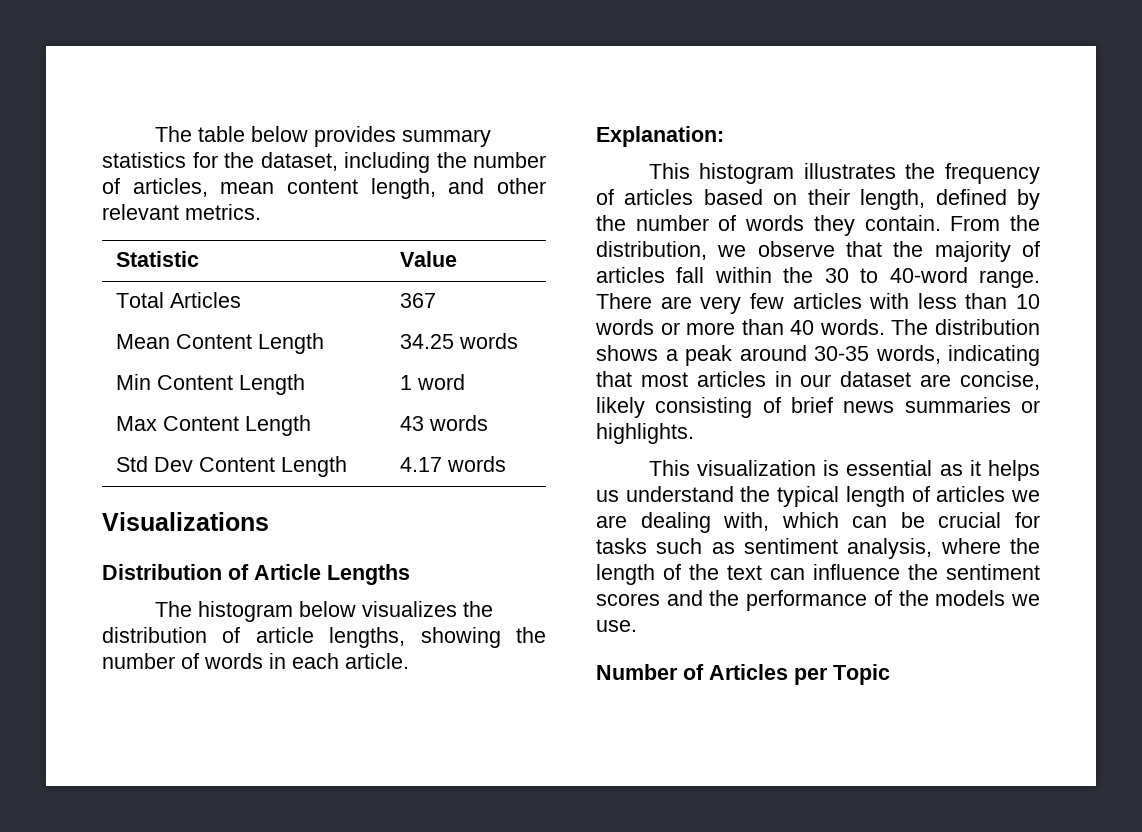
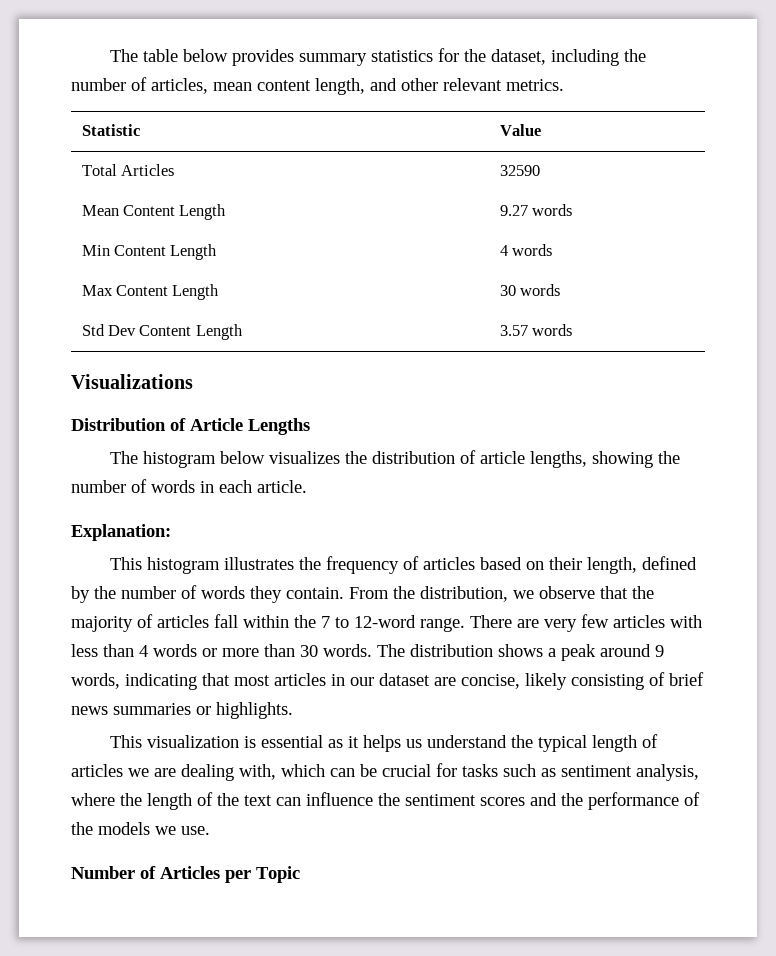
[399,293,436,308] 367 -> [499,165,540,176] 32590
[399,334,454,349] 34.25 -> [499,205,528,216] 9.27
[399,374,465,390] 1 word -> [499,244,552,256] 4 words
[399,416,424,431] 43 -> [499,285,516,296] 30
[399,457,442,472] 4.17 -> [499,325,528,336] 3.57
[824,267,968,283] 30 to 40-word -> [321,615,416,628] 7 to 12-word
[1016,294,1040,309] 10 -> [139,645,148,657] 4
[790,320,815,335] 40 -> [300,645,318,657] 30
[814,346,869,361] 30-35 -> [655,645,664,657] 9

